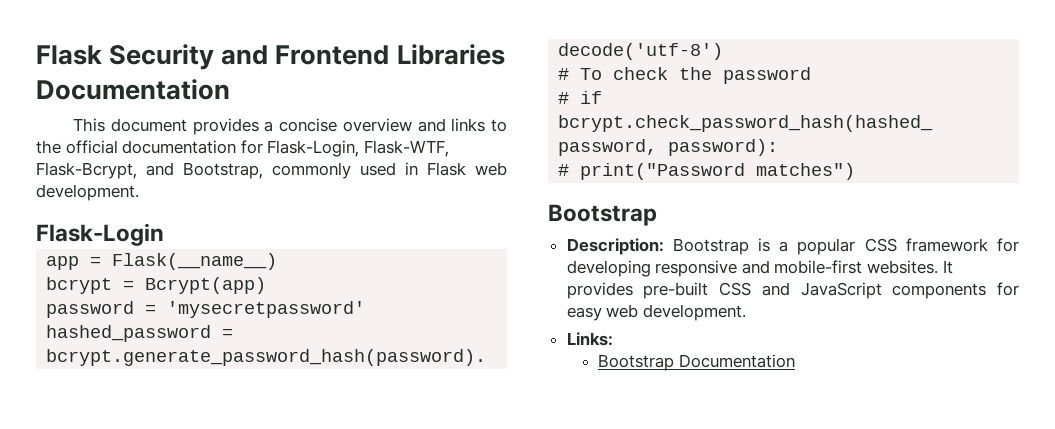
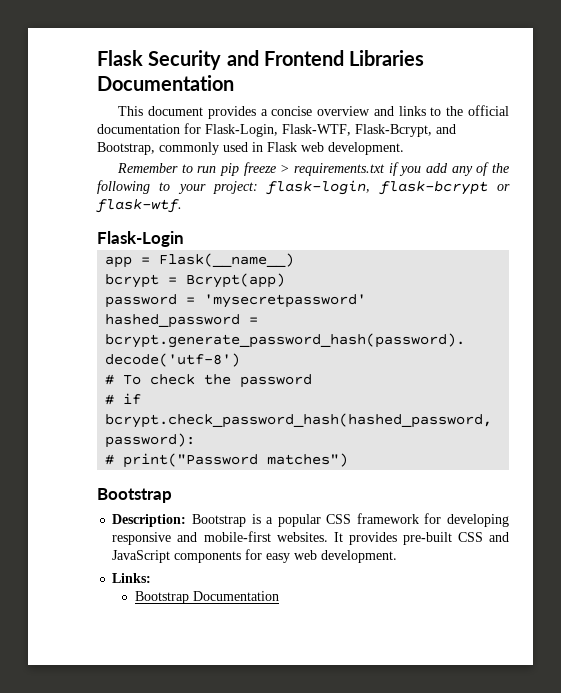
(139, 192) none -> [117,162,510,176] [97,180,510,195] [96,199,182,213] // Remember to run pip freeze > requirements.txt if you add any of the following to your project: flask-login, flask-bcrypt or flask-wtf.

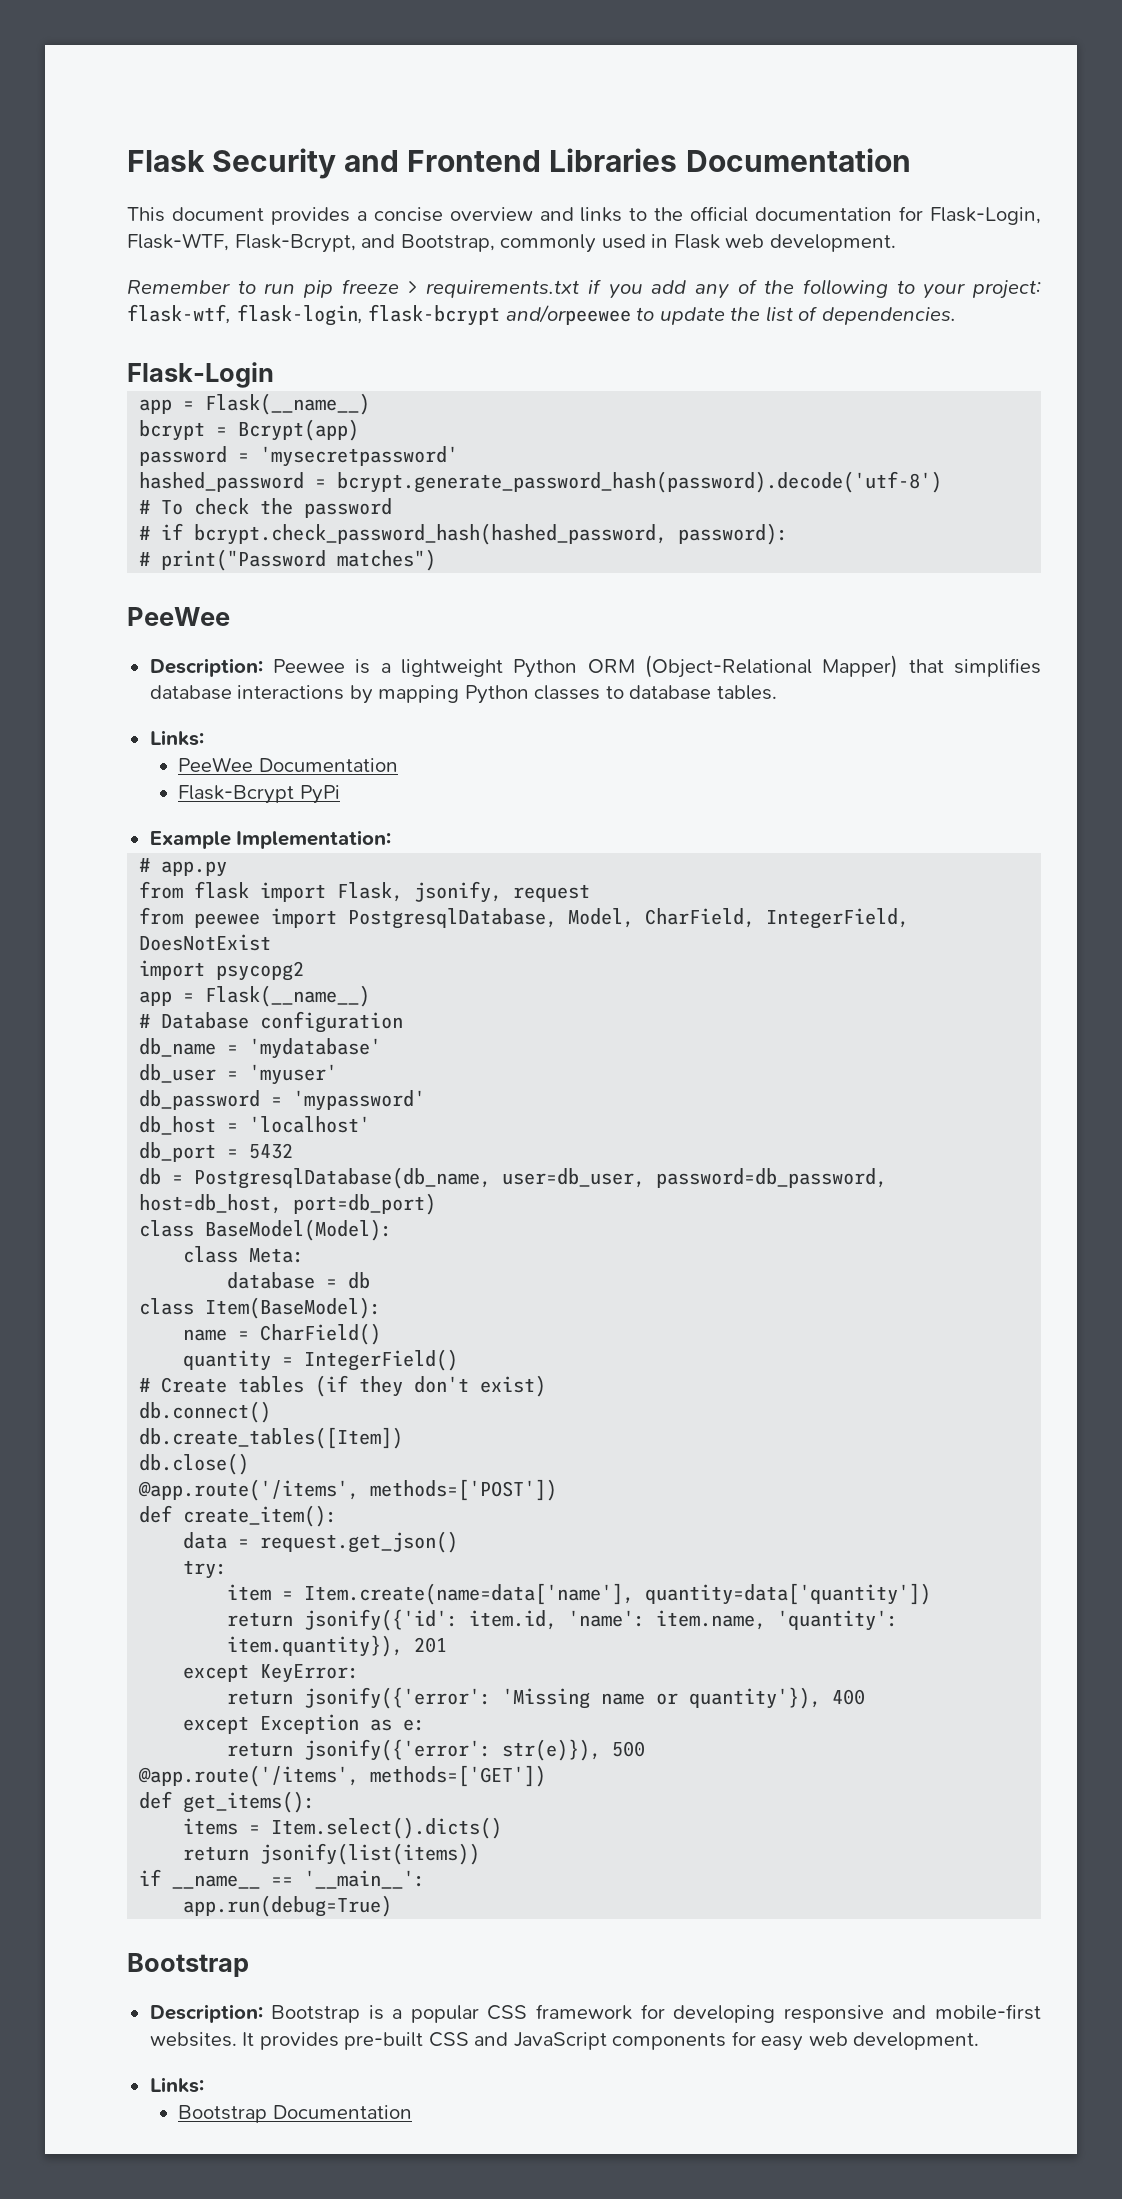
(258, 187) none -> [127,304,231,324] flask-wtf,
[497,184,510,191] [96,199,182,213] or flask-wtf. -> [505,305,956,325] and/orpeewee to update the list of dependencies.
(349, 460) none -> [127,607,230,626] [149,655,1042,678] [149,685,777,704] [149,730,204,746] [178,757,398,772] [178,785,340,804] [149,830,392,849] [139,858,228,877] [139,881,591,903] [139,907,910,929] [139,934,272,951] [139,960,305,981] [139,985,371,1007] [139,1011,404,1033] [139,1038,382,1059] [139,1064,338,1085] [139,1090,426,1111] [139,1116,371,1135] [139,1142,294,1162] [139,1167,888,1189] [139,1193,437,1215] [139,1219,393,1241] [183,1246,305,1263] [227,1272,371,1289] [139,1297,382,1319] [183,1323,382,1345] [183,1349,459,1371] [139,1375,547,1397] [139,1401,272,1423] [139,1427,404,1449] [139,1453,250,1475] [138,1479,558,1501] [139,1505,338,1527] [183,1531,459,1553] [183,1560,228,1579] [227,1583,932,1605] [227,1609,899,1631] [227,1635,448,1657] [183,1664,360,1683] [227,1687,866,1709] [183,1714,426,1734] [227,1739,646,1761] [138,1765,547,1787] [139,1791,316,1813] [183,1817,503,1839] [183,1843,481,1865] [139,1869,426,1889] [183,1895,393,1917] // PeeWee // Description: Peewee is a lightweight Python ORM (Object-Relational Mapper) that simplifies database interactions by mapping Python classes to database tables. // Links: // PeeWee Documentation // Flask-Bcrypt PyPi // Example Implementation: // # app.py // from flask import Flask, jsonify, request // from peewee import PostgresqlDatabase, Model, CharField, IntegerField, DoesNotExist // import psycopg2 // app = Flask(__name__) // # Database configuration // db_name = 'mydatabase' // db_user = 'myuser' // db_password = 'mypassword' // db_host = 'localhost' // db_port = 5432 // db = PostgresqlDatabase(db_name, user=db_user, password=db_password, host=db_host, port=db_port) // class BaseModel(Model): // class Meta: // database = db // class Item(BaseModel): // name = CharField() // quantity = IntegerField() // # Create tables (if they don't exist) // db.connect() // db.create_tables([Item]) // db.close() // @app.route('/items', methods=['POST']) // def create_item(): // data = request.get_json() // try: // item = Item.create(name=data['name'], quantity=data['quantity']) // return jsonify({'id': item.id, 'name': item.name, 'quantity': item.quantity}), 201 // except KeyError: // return jsonify({'error': 'Missing name or quantity'}), 400 // except Exception as e: // return jsonify({'error': str(e)}), 500 // @app.route('/items', methods=['GET']) // def get_items(): // items = Item.select().dicts() // return jsonify(list(items)) // if __name__ == '__main__': // app.run(debug=True)

